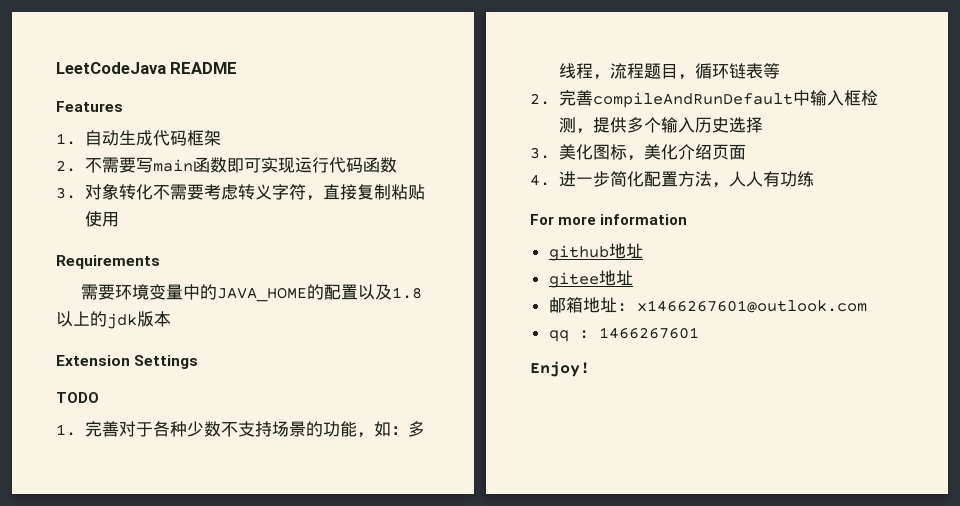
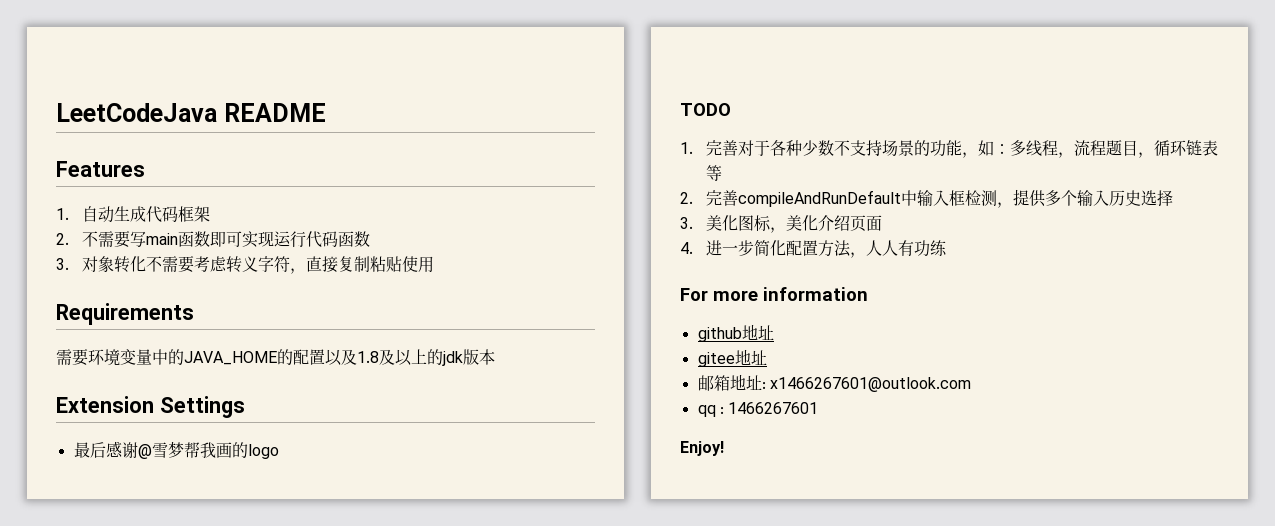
(422, 293) none -> [379,349,395,365] 及
(199, 362) none -> [73,441,279,459] // 最后感谢@雪梦帮我画的logo

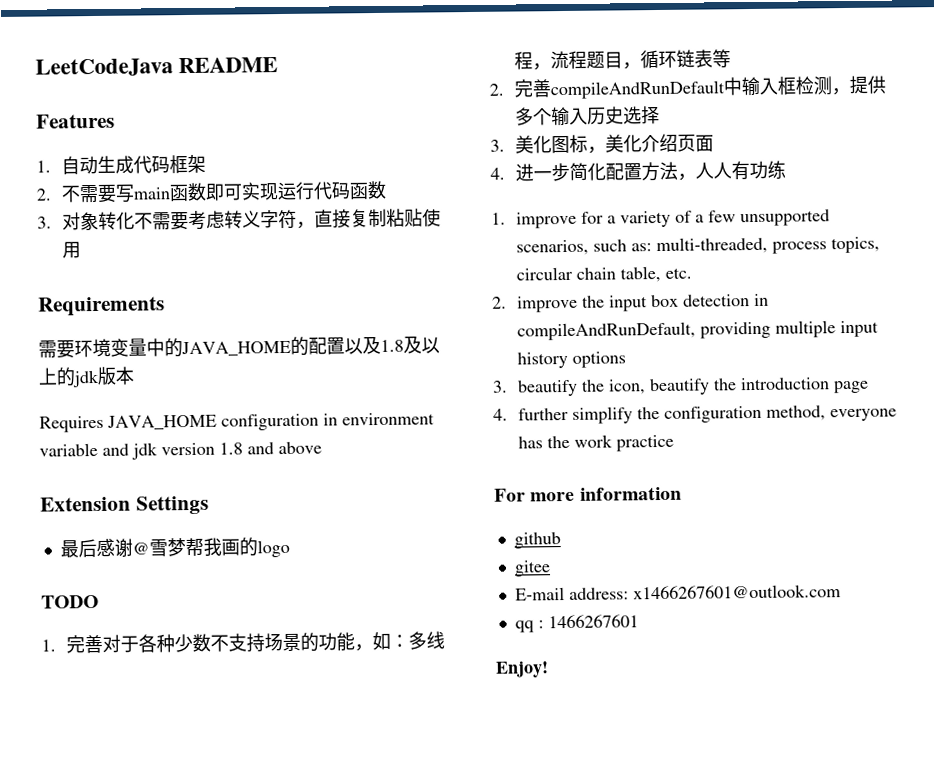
(495, 357) none -> [39,412,435,433] [39,441,322,460] // Requires JAVA_HOME configuration in environment variable and jdk version 1.8 and above
(947, 248) none -> [491,209,830,229] [515,236,880,256] [515,265,692,283] [492,293,769,313] [516,320,879,341] [516,351,626,369] [492,377,869,397] [493,405,897,424] [517,434,674,452] // 1. improve for a variety of a few unsupported scenarios, such as: multi-threaded, process topics, circular chain table, etc. // 2. improve the input box detection in compileAndRunDefault, providing multiple input history options // 3. beautify the icon, beautify the introduction page // 4. further simplify the configuration method, everyone has the work practice
[741,324,774,340] 地址 -> (561, 540) none
[734,349,767,365] [697,374,766,391] 地址 // 邮箱地址: -> [514,587,629,601] // E-mail address:

